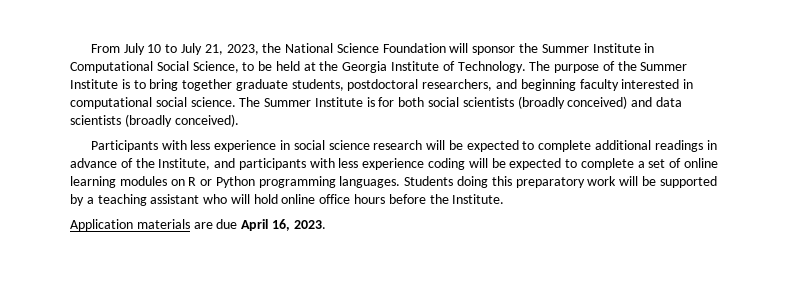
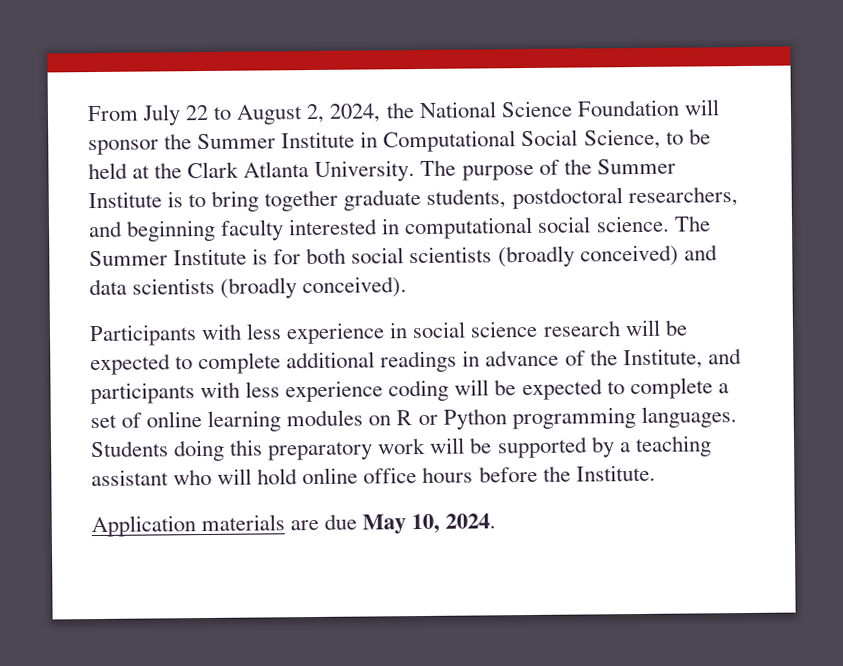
[147,43,259,55] 10 to July 21, 2023, -> [185,103,382,125] 22 to August 2, 2024,
[342,61,526,73] Georgia Institute of Technology. -> [187,160,416,182] Clark Atlanta University.
[241,219,326,231] April 16, 2023. -> [362,513,497,535] May 10, 2024.

